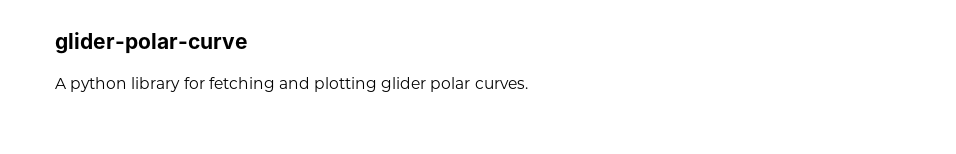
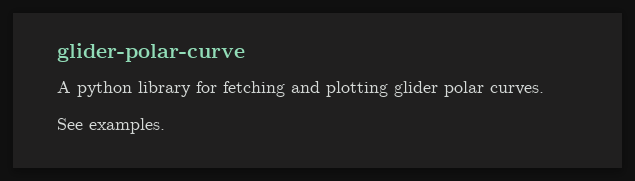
(528, 84) none -> [57,118,165,134] // See examples.

